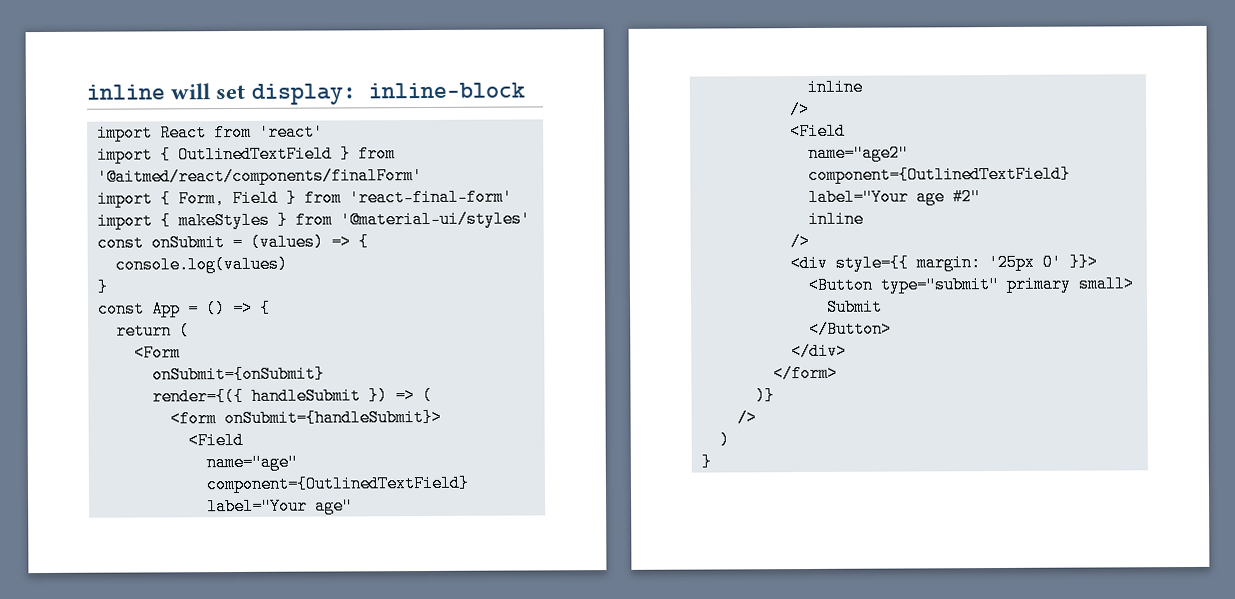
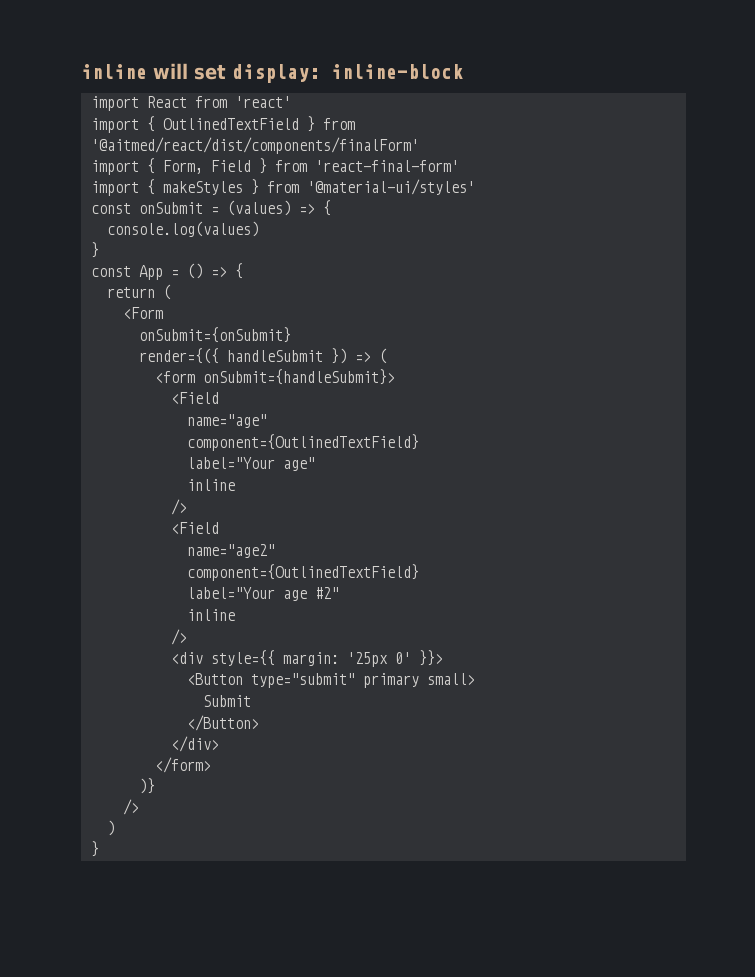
[97,167,424,186] '@aitmed/react/components/finalForm' -> [90,137,419,154] '@aitmed/react/dist/components/finalForm'

